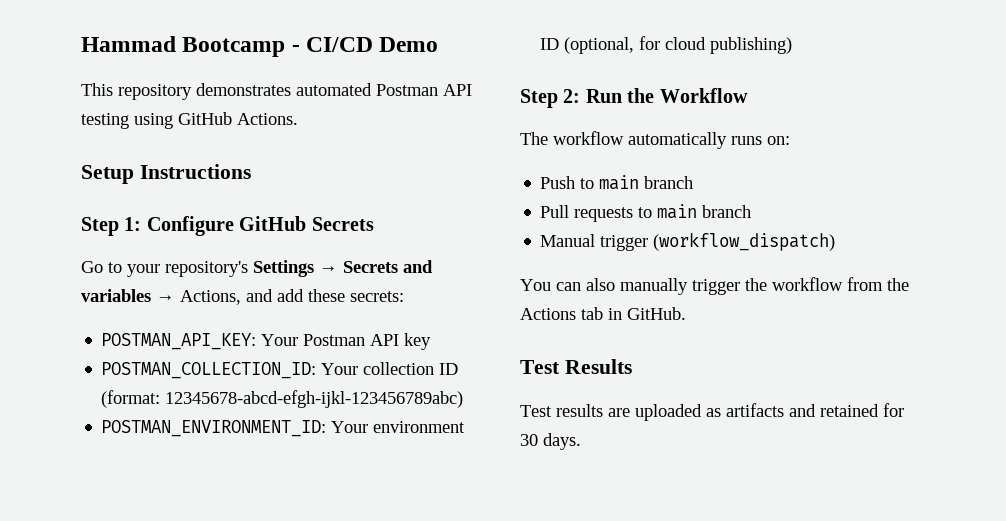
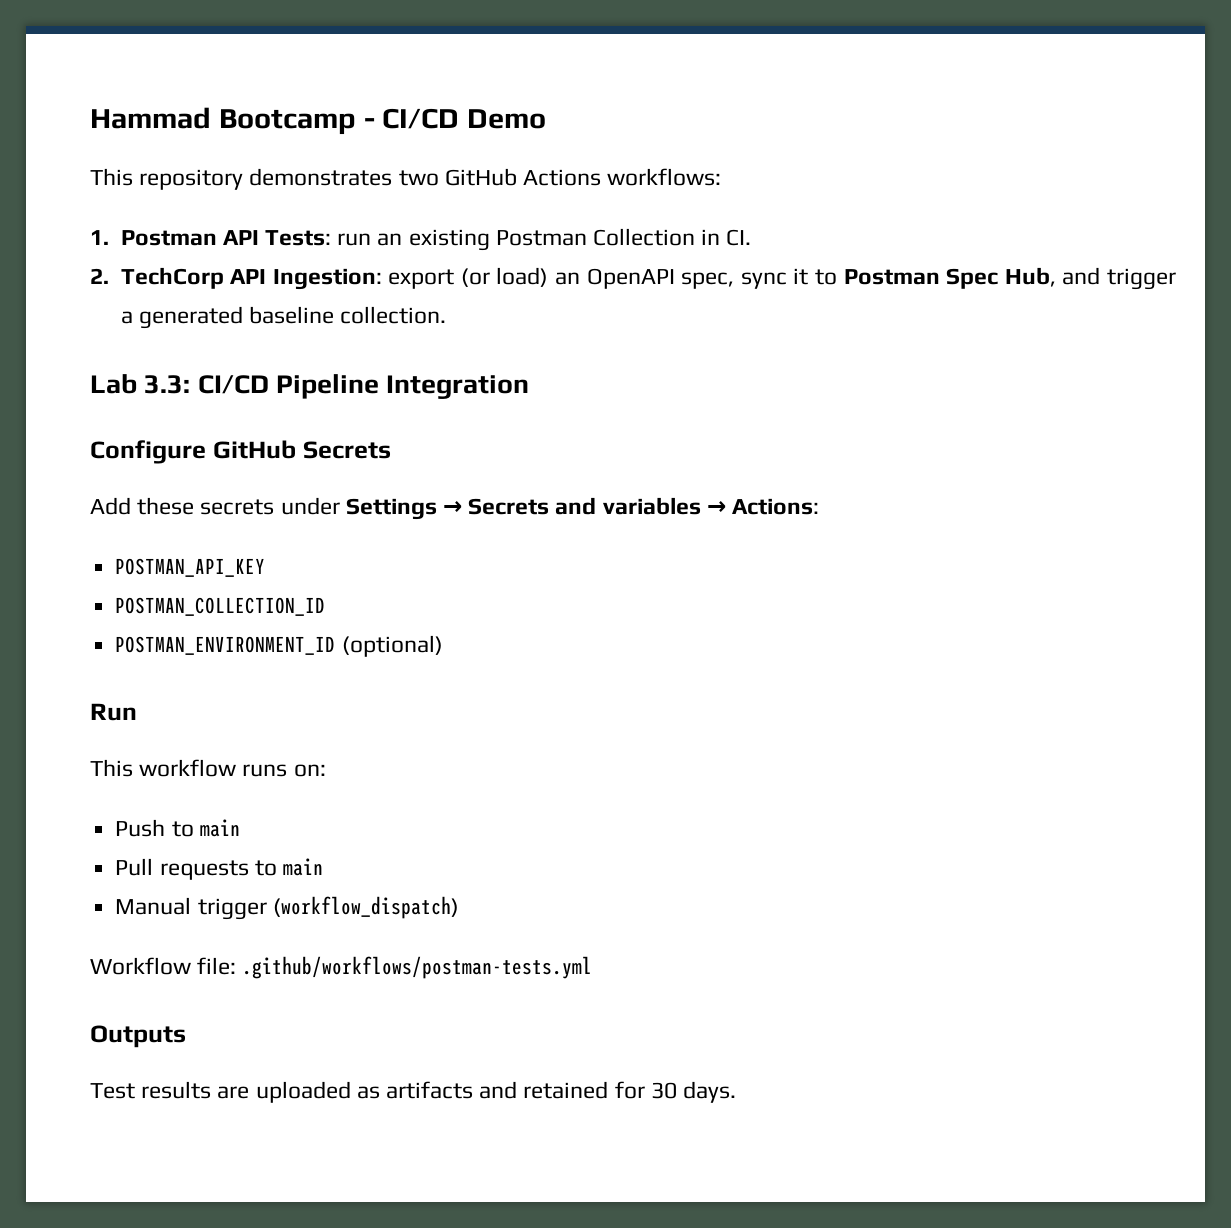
[296,83,472,96] [81,112,298,129] [81,164,251,184] [81,217,142,236] automated Postman API testing using GitHub Actions. // Setup Instructions // Step 1: -> [398,168,722,186] [90,228,752,251] [90,267,1176,290] [120,306,447,329] [90,374,530,399] two GitHub Actions workflows: // 1. Postman API Tests: run an existing Postman Collection in CI. // 2. TechCorp API Ingestion: export (or load) an OpenAPI spec, sync it to Postman Spec Hub, and trigger a generated baseline collection. // Lab 3.3: CI/CD Pipeline Integration //
[81,261,248,277] Go to your repository's -> [90,497,340,515] Add these secrets under
[180,289,404,305] [101,333,432,350] [101,362,459,379] [101,390,464,408] [101,420,466,437] [540,36,793,54] [520,88,748,108] [520,131,727,149] Actions, and add these secrets: // POSTMAN_API_KEY: Your Postman API key // POSTMAN_COLLECTION_ID: Your collection ID (format: 12345678-abcd-efgh-ijkl-123456789abc) // POSTMAN_ENVIRONMENT_ID: Your environment ID (optional, for cloud publishing) // Step 2: Run the Workflow // The workflow automatically -> [732,498,820,515] [115,558,266,577] [115,597,326,616] [115,635,443,657] [90,703,137,721] [90,759,237,777] Actions: // POSTMAN_API_KEY // POSTMAN_COLLECTION_ID // POSTMAN_ENVIRONMENT_ID (optional) // Run // This workflow
[644,176,694,189] branch -> (240, 828) none
[702,205,752,218] branch -> (323, 867) none
[520,277,909,295] [520,307,686,320] [520,359,632,374] You can also manually trigger the workflow from the Actions tab in GitHub. // Test Results -> [90,956,593,979] [90,1025,186,1048] Workflow file: .github/workflows/postman-tests.yml // Outputs

